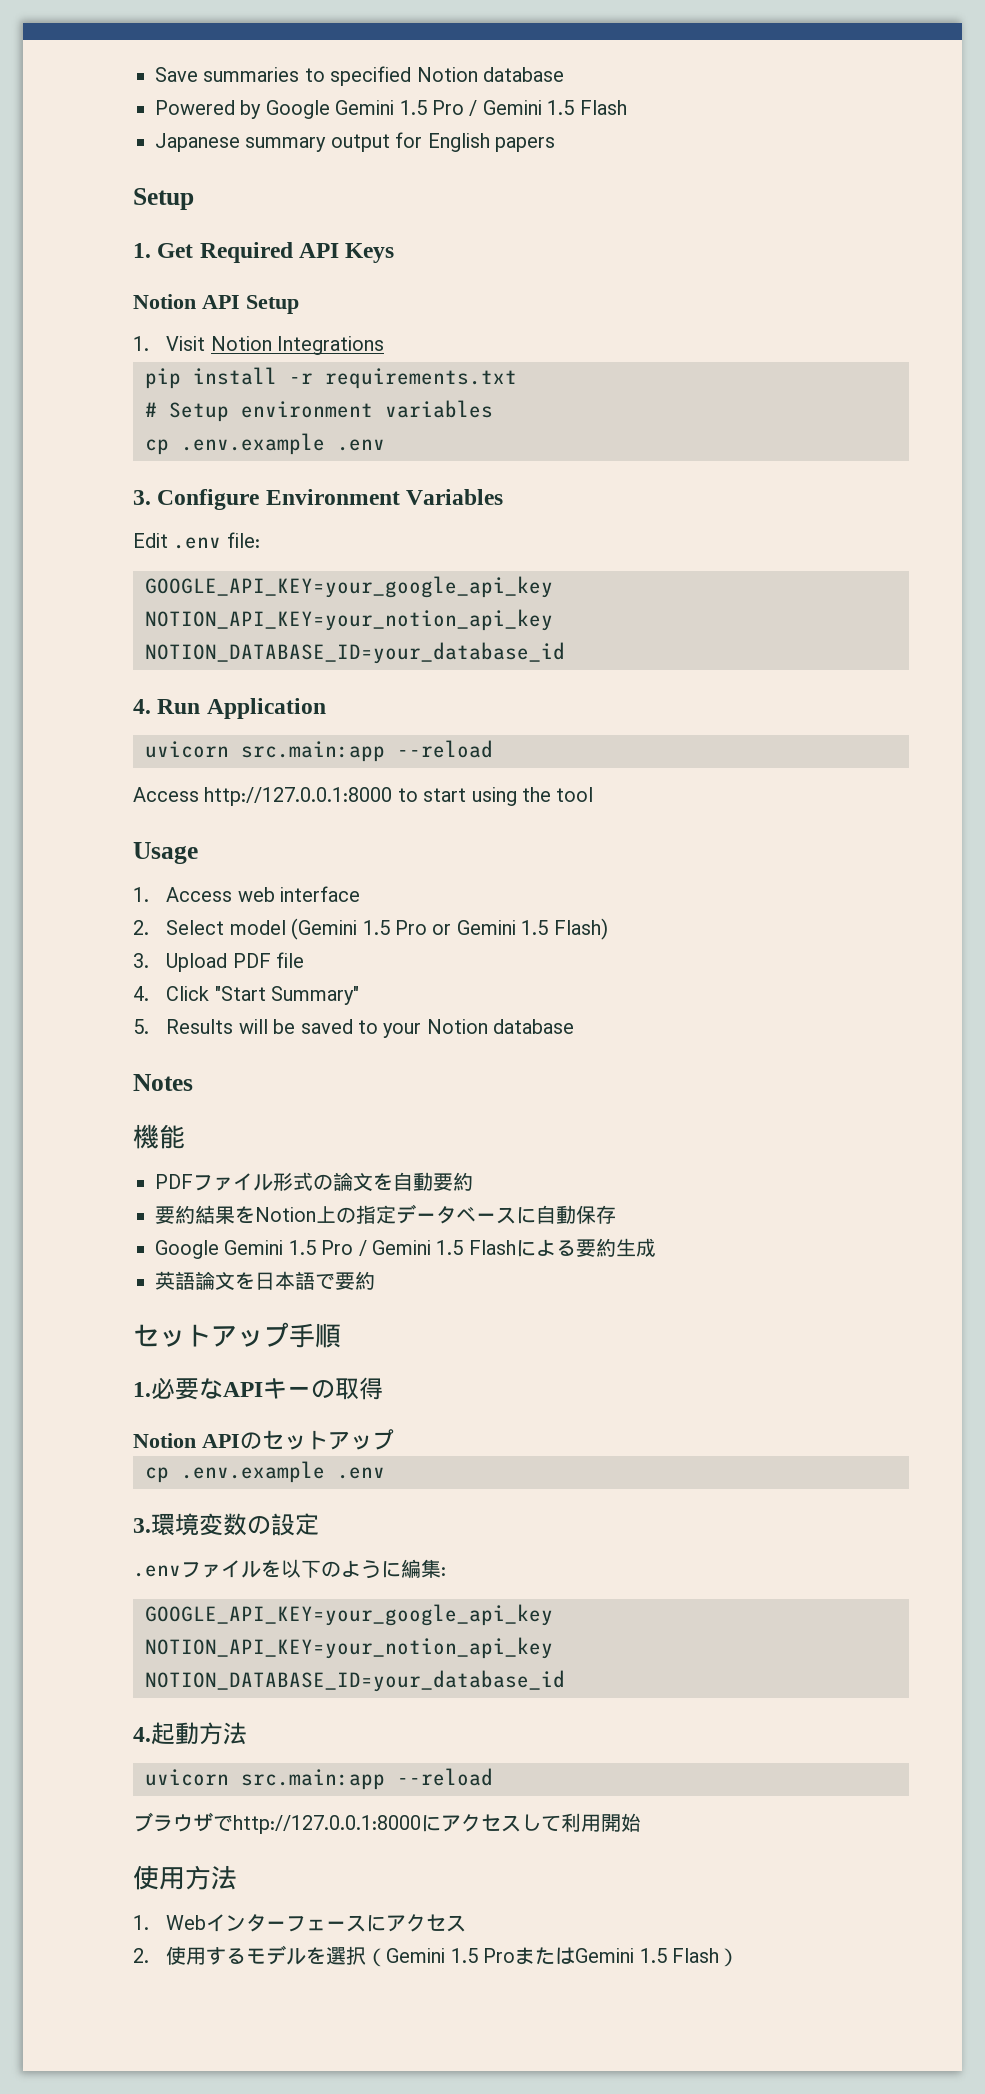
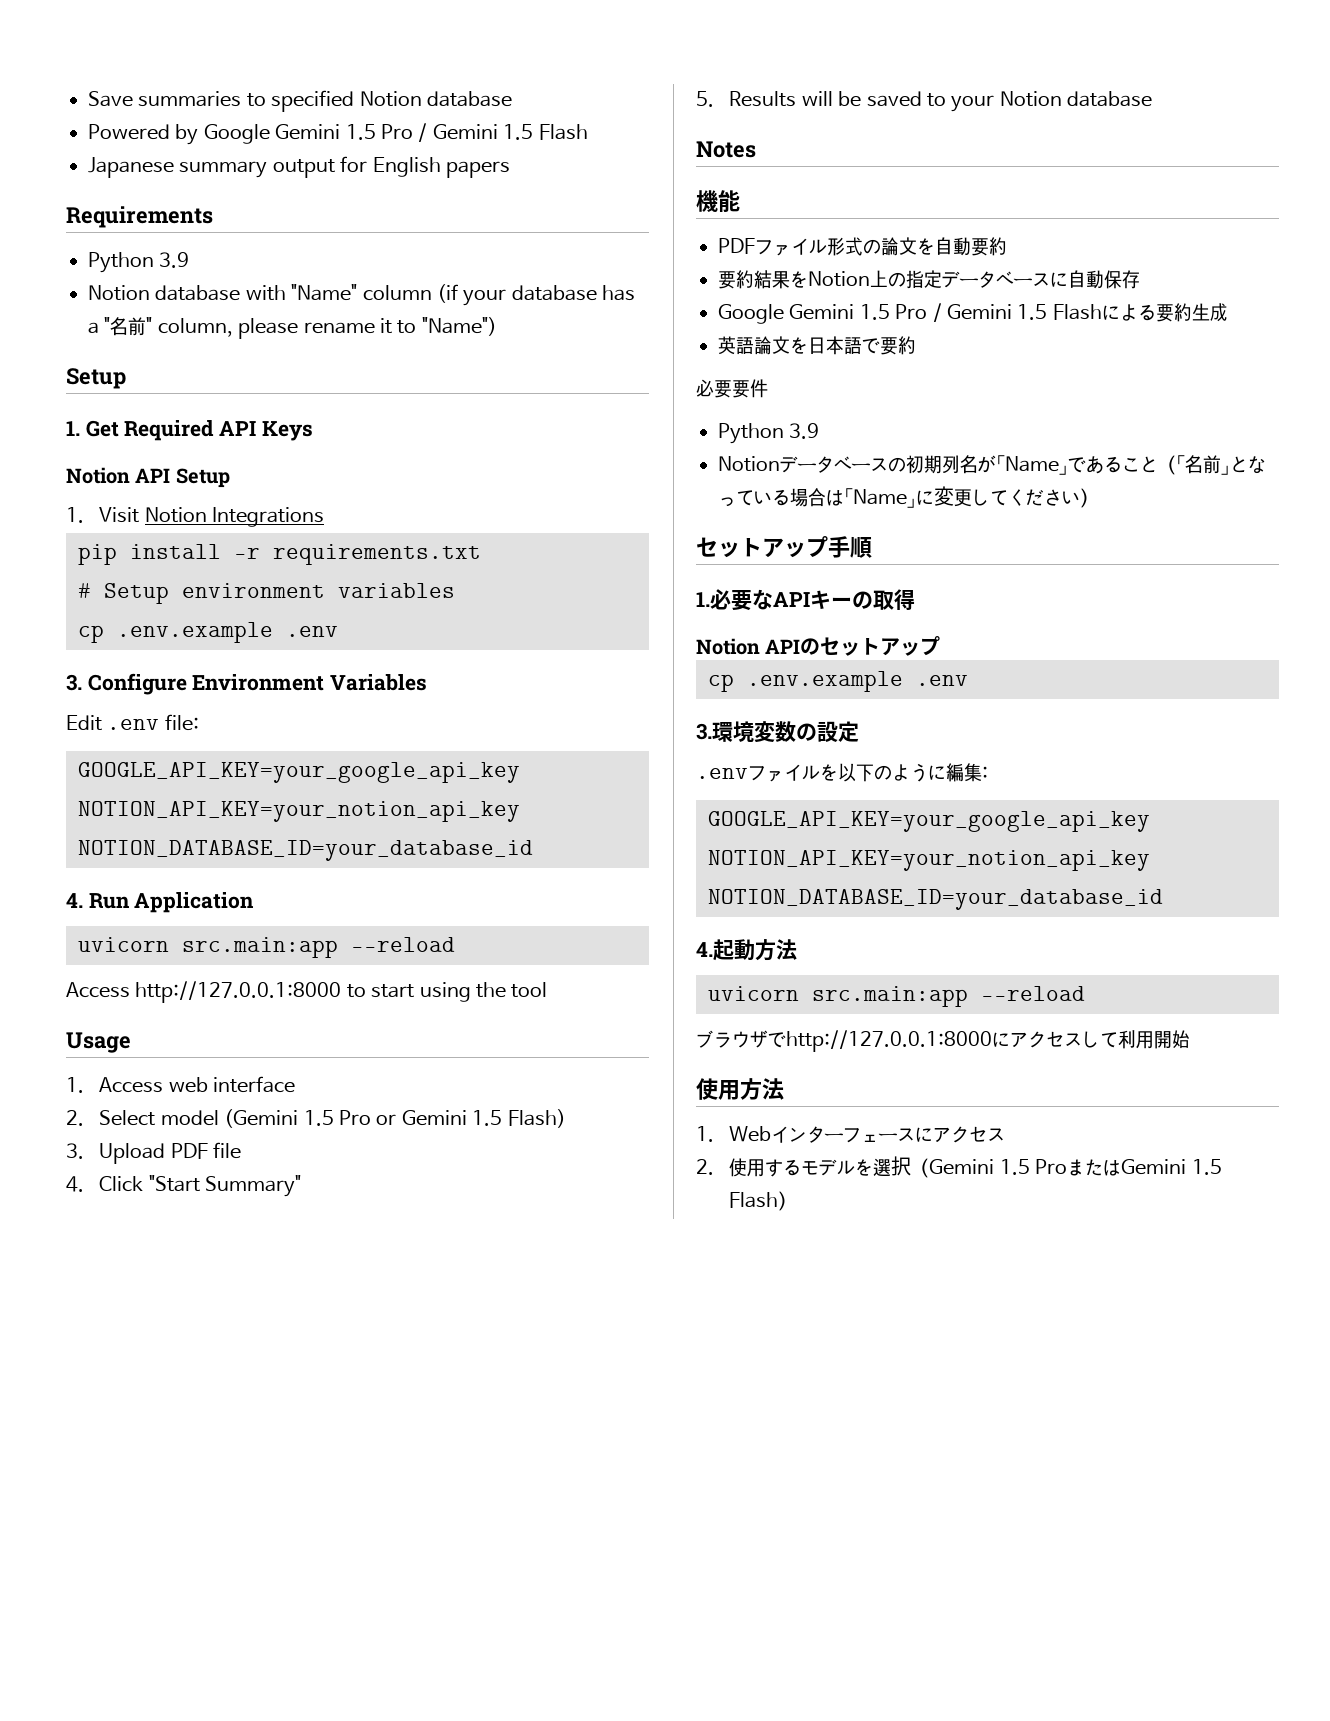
(555, 144) none -> [66,206,213,228] [88,252,190,273] [88,284,636,306] [88,317,497,339] // Requirements // Python 3.9 // Notion database with "Name" column (if your database has a "名前" column, please rename it to "Name")
(375, 1280) none -> [696,379,768,398] [718,423,820,444] [718,455,1266,475] [718,486,1098,508] // 必要要件 // Python 3.9 // Notionデータベースの初期列名が「Name」であること（「名前」となっている場合は「Name」に変更してください）

